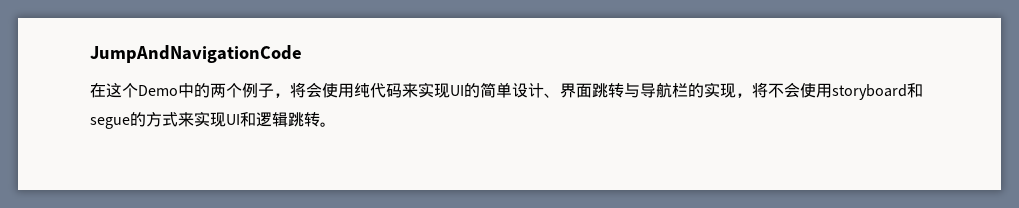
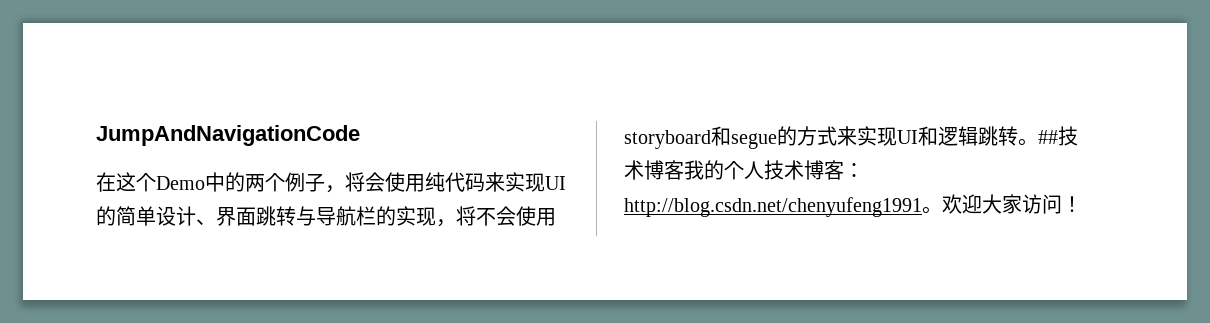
(336, 124) none -> [1038,126,1078,146] [624,160,864,180] [624,194,1082,217] ##技术博客我的个人技术博客：http://blog.csdn.net/chenyufeng1991。欢迎大家访问！

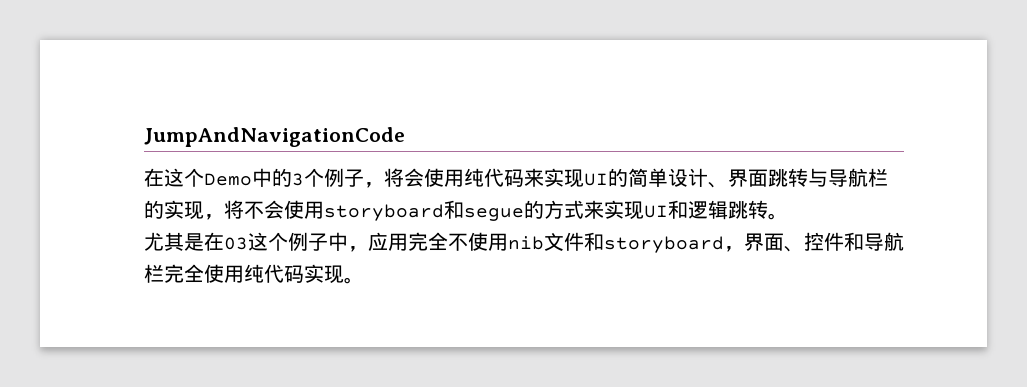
[245,174,265,192] 两 -> [292,173,304,186] 3
[1038,126,1078,146] [624,160,864,180] [624,194,1082,217] ##技术博客我的个人技术博客：http://blog.csdn.net/chenyufeng1991。欢迎大家访问！ -> [144,232,904,253] [144,264,364,284] // 尤其是在03这个例子中，应用完全不使用nib文件和storyboard，界面、控件和导航栏完全使用纯代码实现。

